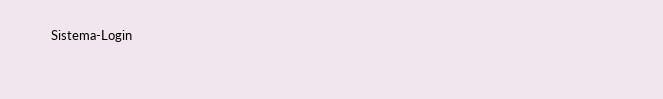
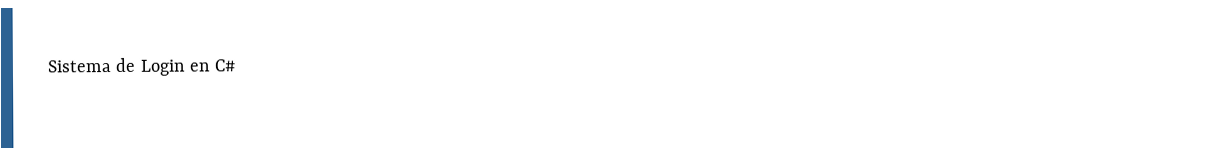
[51,30,132,42] Sistema-Login -> [47,57,237,76] Sistema de Login en C#

